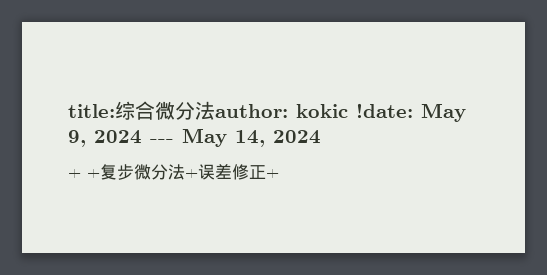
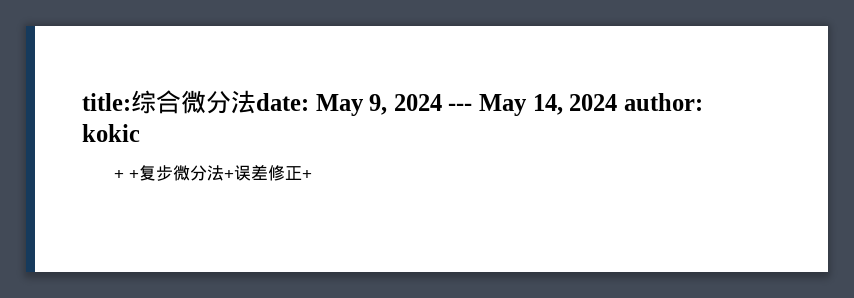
[215,103,413,118] author: kokic !date: -> [256,93,309,111] date:
(321, 137) none -> [623,93,703,111] [82,124,140,142] author: kokic

